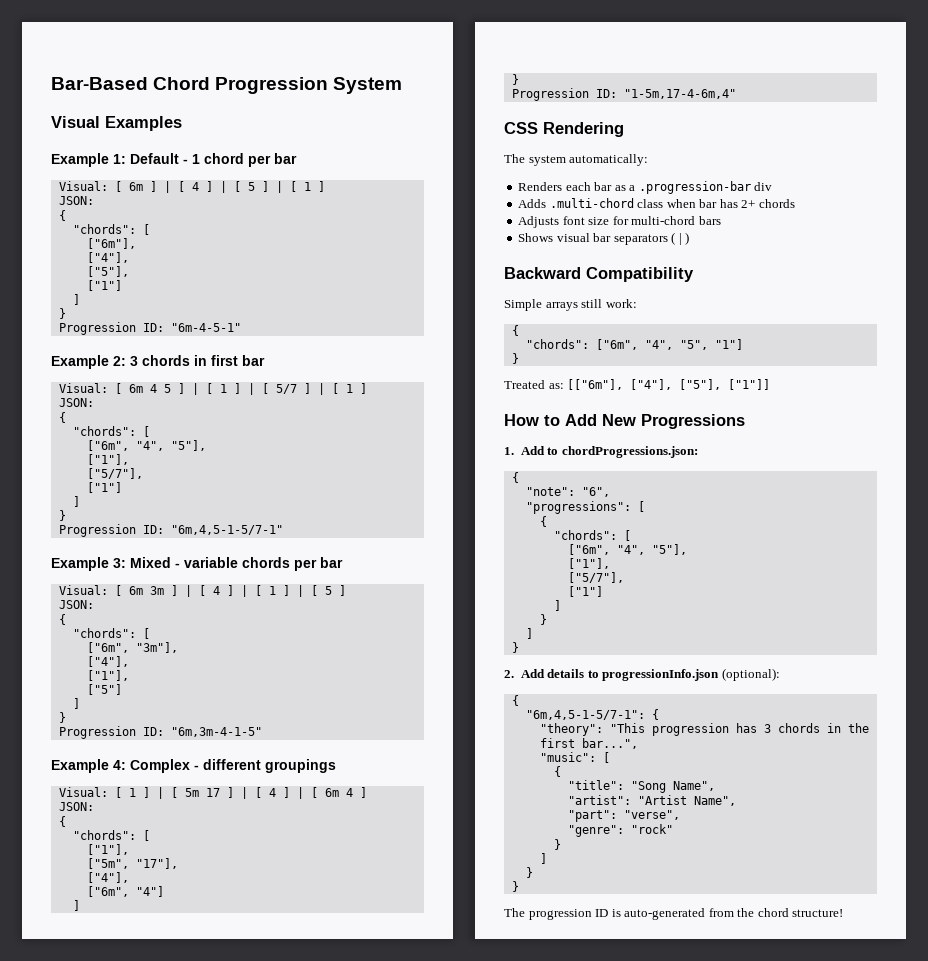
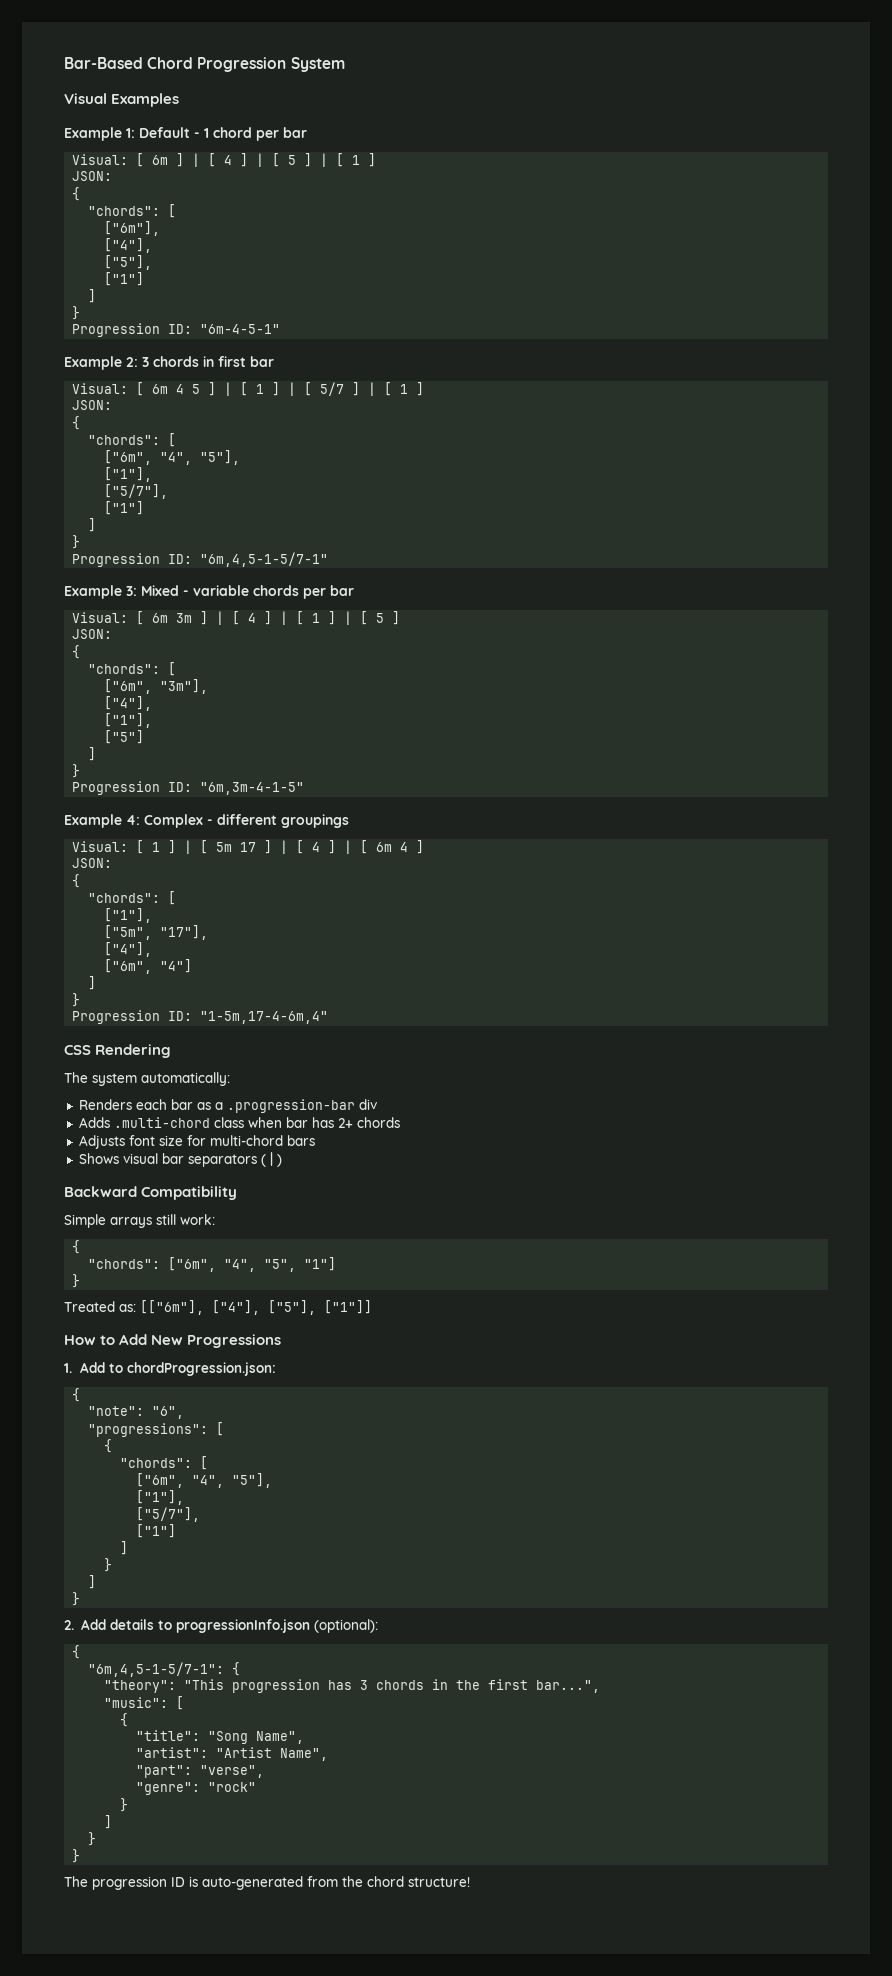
[561,446,698,458] chordProgressions.json: -> [127,1362,277,1376] chordProgression.json:

